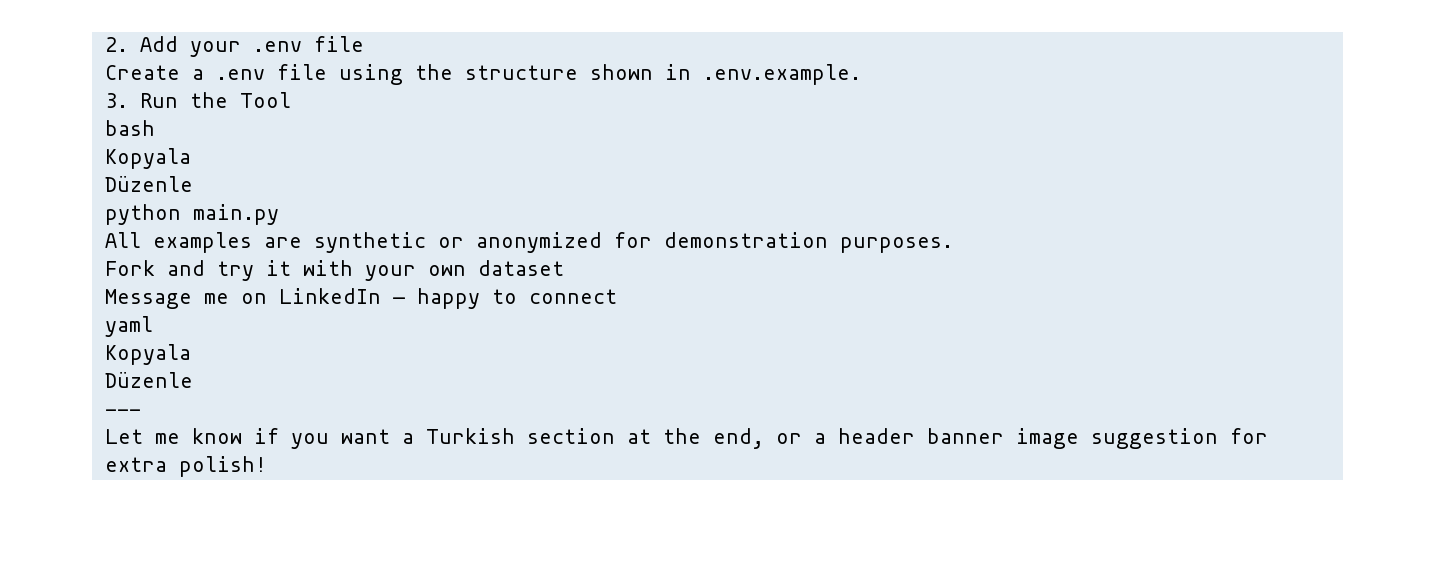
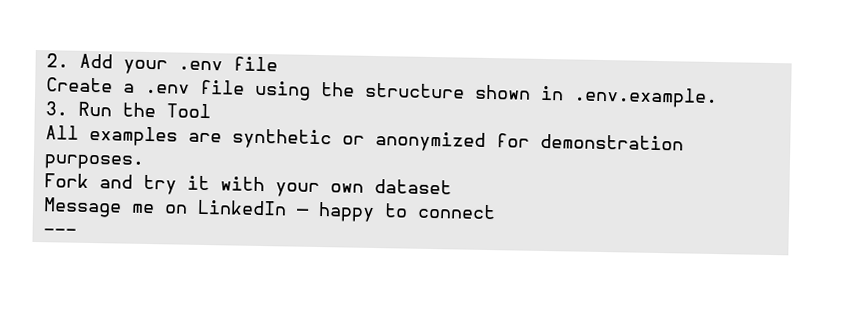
[104,120,155,136] [104,148,191,169] [104,176,193,192] [104,204,279,225] // bash // Kopyala // Düzenle // python main.py -> (212, 111) none
[104,316,153,337] [104,344,191,365] [104,372,193,388] [104,409,141,416] [104,428,1268,449] [104,456,267,477] yaml // Kopyala // Düzenle // --- // Let me know if you want a Turkish section at the end, or a header banner image suggestion for extra polish! -> [43,228,78,236] ---

